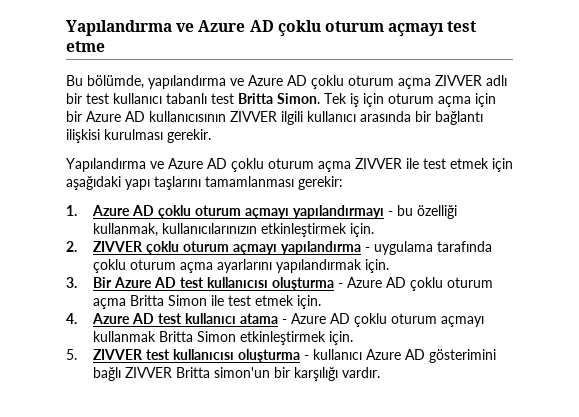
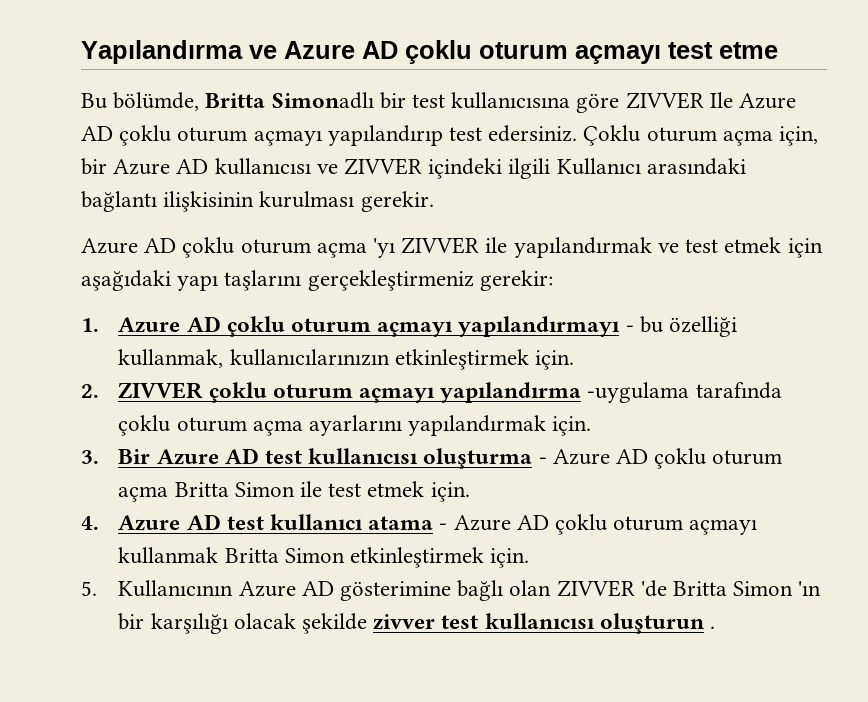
[148,75,507,89] [66,93,496,107] [66,111,483,125] [66,129,211,143] [66,158,419,172] yapılandırma ve Azure AD çoklu oturum açma ZIVVER adlı bir test kullanıcı tabanlı test Britta Simon. Tek iş için oturum açma için bir Azure AD kullanıcısının ZIVVER ilgili kullanıcı arasında bir bağlantı ilişkisi kurulması gerekir. // Yapılandırma ve Azure AD çoklu oturum açma ZIVVER ile -> [205,92,797,113] [81,125,819,146] [81,158,746,179] [81,191,434,212] [81,237,679,258] Britta Simonadlı bir test kullanıcısına göre ZIVVER Ile Azure AD çoklu oturum açmayı yapılandırıp test edersiniz. Çoklu oturum açma için, bir Azure AD kullanıcısı ve ZIVVER içindeki ilgili Kullanıcı arasındaki bağlantı ilişkisinin kurulması gerekir. // Azure AD çoklu oturum açma 'yı ZIVVER ile yapılandırmak ve
[205,176,294,187] tamamlanması -> [307,270,474,291] gerçekleştirmeniz
[364,241,433,255] - uygulama -> [587,382,690,403] -uygulama
[92,349,496,363] [92,367,380,381] ZIVVER test kullanıcısı oluşturma - kullanıcı Azure AD gösterimini bağlı ZIVVER Britta simon'un bir karşılığı vardır. -> [118,580,822,601] [118,613,716,634] Kullanıcının Azure AD gösterimine bağlı olan ZIVVER 'de Britta Simon 'ın bir karşılığı olacak şekilde zivver test kullanıcısı oluşturun .

